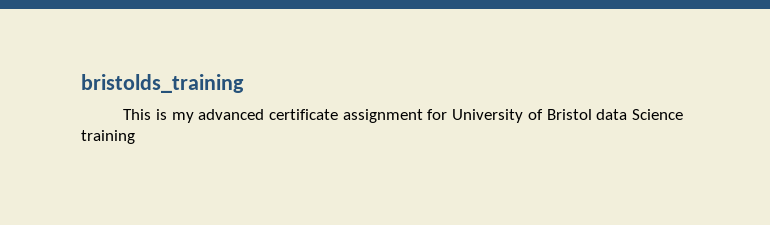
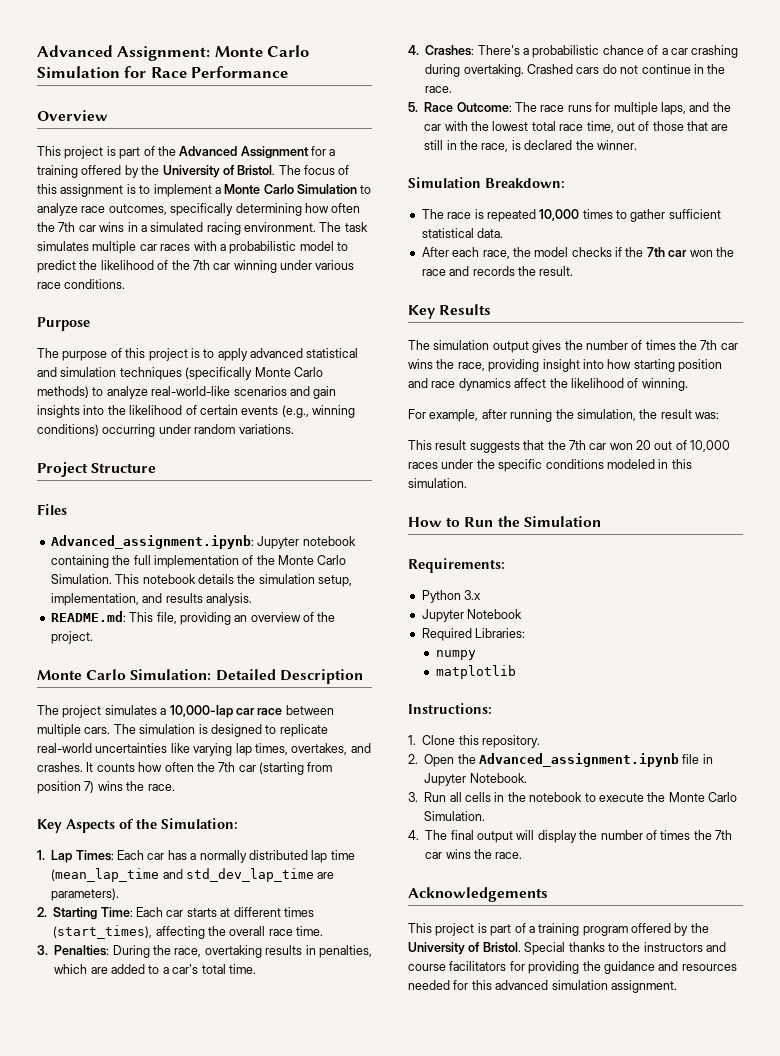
[81,74,244,93] [123,109,684,123] [81,130,135,144] bristolds_training // This is my advanced certificate assignment for University of Bristol data Science training -> [37,45,310,61] [37,66,289,78] [37,110,108,121] [37,146,336,159] [37,165,350,178] [37,184,372,197] [37,203,361,216] [37,222,368,235] [37,241,348,254] [37,260,355,273] [37,279,126,289] [37,317,90,331] [37,348,359,361] [37,367,323,380] [37,386,337,399] [37,405,355,418] [37,424,294,437] [37,462,157,477] [37,504,67,515] [50,535,356,549] [50,555,347,568] [50,574,352,587] [50,593,252,606] [50,611,336,625] [50,631,93,644] [37,669,363,684] [37,705,334,718] [37,724,328,737] [37,743,371,756] [37,762,333,775] [37,781,175,794] [37,818,238,833] [37,850,355,863] [51,868,335,882] [51,888,120,901] [37,907,314,920] [53,925,324,939] [37,945,372,958] [54,964,256,974] [408,45,739,58] [425,64,726,77] [425,86,453,93] [408,102,731,115] [424,121,729,133] [424,140,637,152] [408,177,565,188] [421,209,721,222] [421,228,504,238] [421,247,734,259] [421,266,574,276] [408,304,492,319] [408,340,738,353] [408,359,722,372] [408,378,688,391] [408,409,719,422] [408,440,731,453] [408,459,692,472] [408,478,467,488] [408,516,601,527] [408,558,505,573] [421,590,482,603] [421,609,523,622] [421,628,526,641] [435,650,476,660] [435,665,516,679] [408,703,492,714] [408,735,540,748] [408,753,713,767] [424,773,527,786] [408,792,737,802] [424,811,486,821] [408,830,732,843] [425,849,523,859] [408,887,548,902] [408,923,709,936] [408,942,726,955] [408,961,737,974] [408,980,677,993] Advanced Assignment: Monte Carlo Simulation for Race Performance // Overview // This project is part of the Advanced Assignment for a training offered by the University of Bristol. The focus of this assignment is to implement a Monte Carlo Simulation to analyze race outcomes, specifically determining how often the 7th car wins in a simulated racing environment. The task simulates multiple car races with a probabilistic model to predict the likelihood of the 7th car winning under various race conditions. // Purpose // The purpose of this project is to apply advanced statistical and simulation techniques (specifically Monte Carlo methods) to analyze real-world-like scenarios and gain insights into the likelihood of certain events (e.g., winning conditions) occurring under random variations. // Project Structure // Files // Advanced_assignment.ipynb: Jupyter notebook containing the full implementation of the Monte Carlo Simulation. This notebook details the simulation setup, implementation, and results analysis. // README.md: This file, providing an overview of the project. // Monte Carlo Simulation: Detailed Description // The project simulates a 10,000-lap car race between multiple cars. The simulation is designed to replicate real-world uncertainties like varying lap times, overtakes, and crashes. It counts how often the 7th car (starting from position 7) wins the race. // Key Aspects of the Simulation: // 1. Lap Times: Each car has a normally distributed lap time (mean_lap_time and std_dev_lap_time are parameters). // 2. Starting Time: Each car starts at different times (start_times), affecting the overall race time. // 3. Penalties: During the race, overtaking results in penalties, which are added to a car's total time. // 4. Crashes: There's a probabilistic chance of a car crashing during overtaking. Crashed cars do not continue in the race. // 5. Race Outcome: The race runs for multiple laps, and the car with the lowest total race time, out of those that are still in the race, is declared the winner. // Simulation Breakdown: // The race is repeated 10,000 times to gather sufficient statistical data. // After each race, the model checks if the 7th car won the race and records the result. // Key Results // The simulation output gives the number of times the 7th car wins the race, providing insight into how starting position and race dynamics affect the likelihood of winning. // For example, after running the simulation, the result was: // This result suggests that the 7th car won 20 out of 10,000 races under the specific conditions modeled in this simulation. // How to Run the Simulation // Requirements: // Python 3.x // Jupyter Notebook // Required Libraries: // numpy // matplotlib // Instructions: // 1. Clone this repository. // 2. Open the Advanced_assignment.ipynb file in Jupyter Notebook. // 3. Run all cells in the notebook to execute the Monte Carlo Simulation. // 4. The final output will display the number of times the 7th car wins the race. // Acknowledgements // This project is part of a training program offered by the University of Bristol. Special thanks to the instructors and course facilitators for providing the guidance and resources needed for this advanced simulation assignment.

